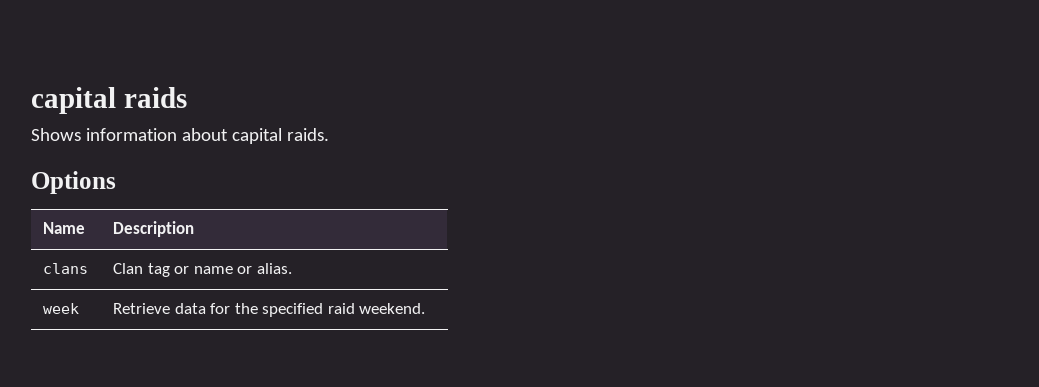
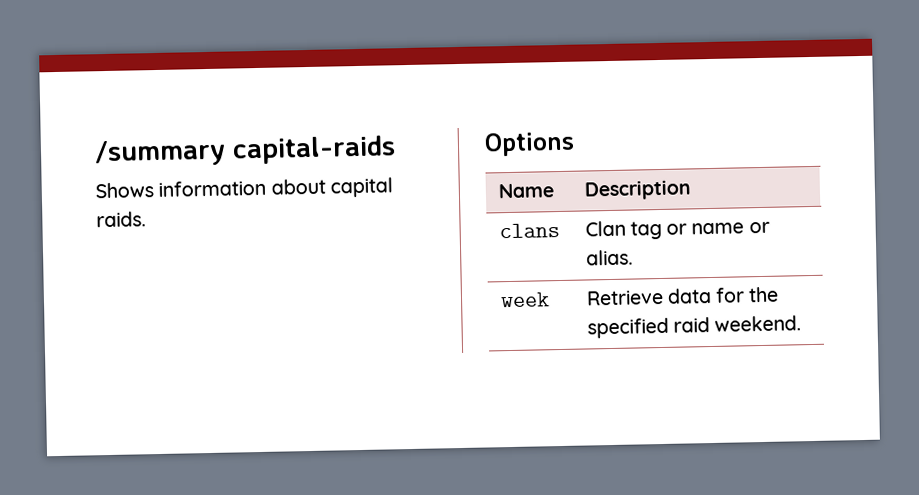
[31,87,187,114] capital raids -> [94,135,396,168] /summary capital-raids

